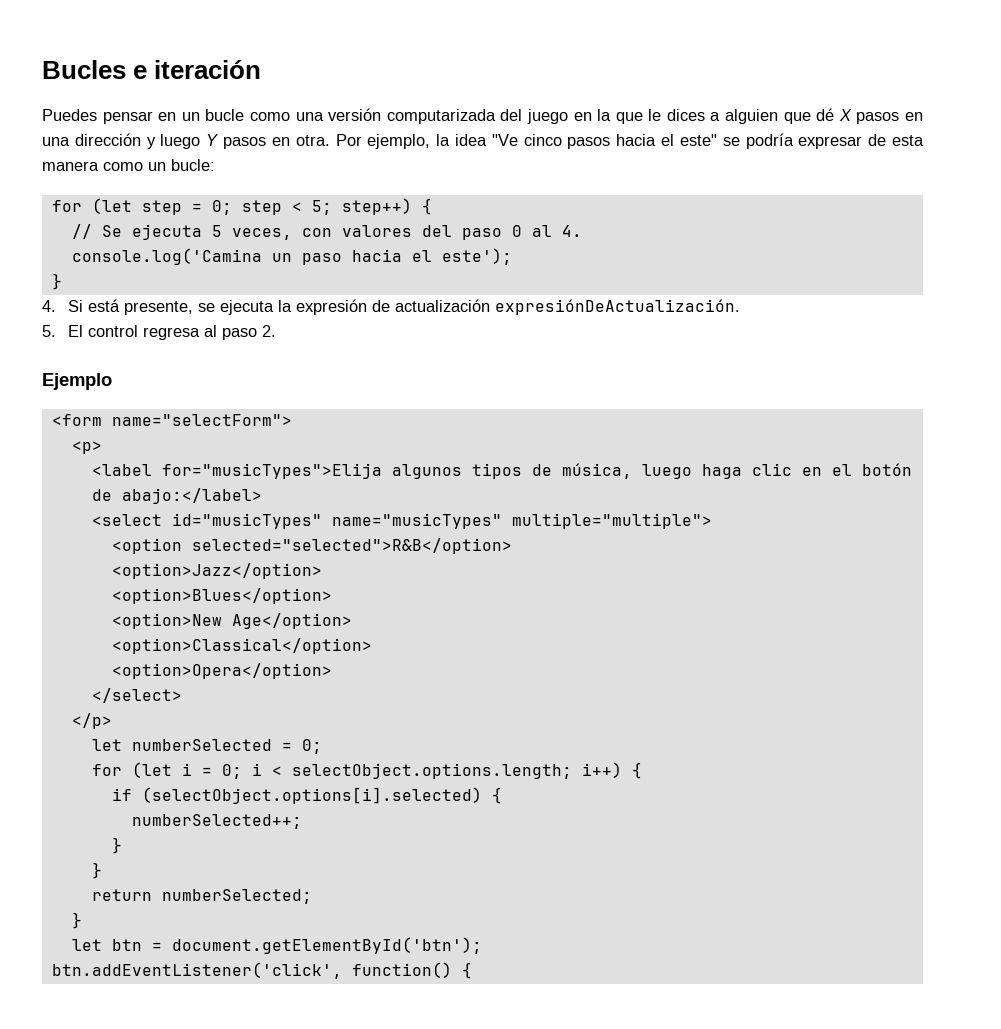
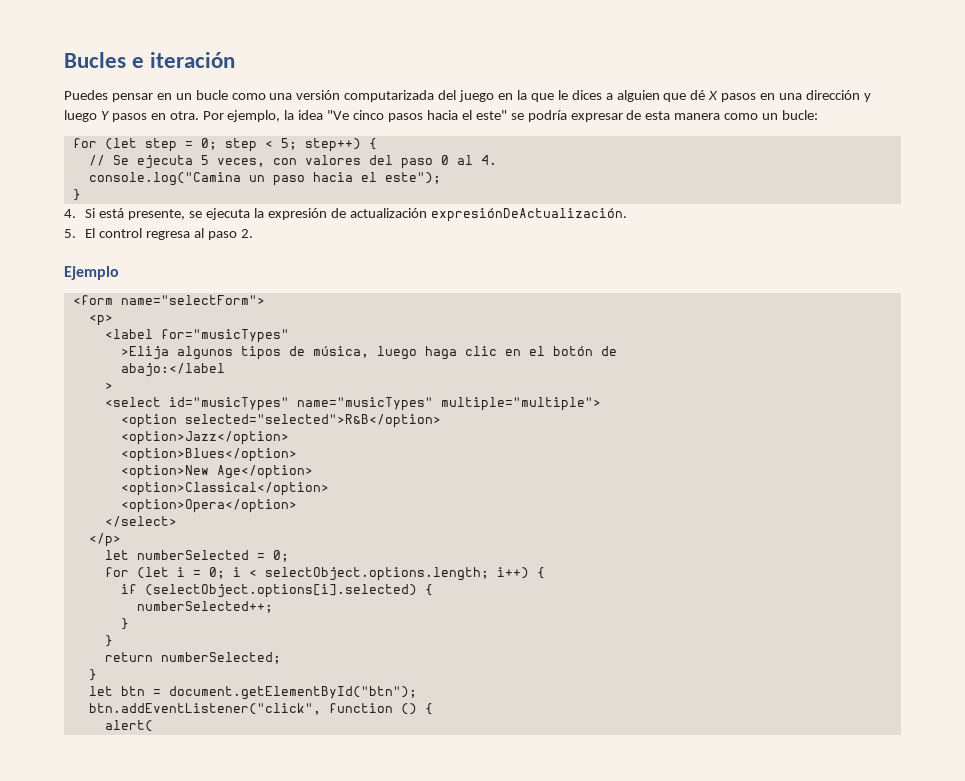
[71,248,262,265] console.log('Camina -> [88,172,241,186] console.log("Camina
[441,248,512,265] este'); -> [384,172,441,184] este");
[161,463,382,479] for="musicTypes">Elija -> [160,329,289,343] [120,346,169,360] for="musicTypes" // >Elija
[121,488,262,504] abajo:</label> -> [120,363,225,377] [104,382,113,390] // abajo:</label // >
[171,937,482,954] [51,962,472,979] document.getElementById('btn'); // btn.addEventListener('click', function() { -> [168,686,417,700] [88,703,433,715] [104,720,153,732] document.getElementById("btn"); // btn.addEventListener("click", function () { // alert(

